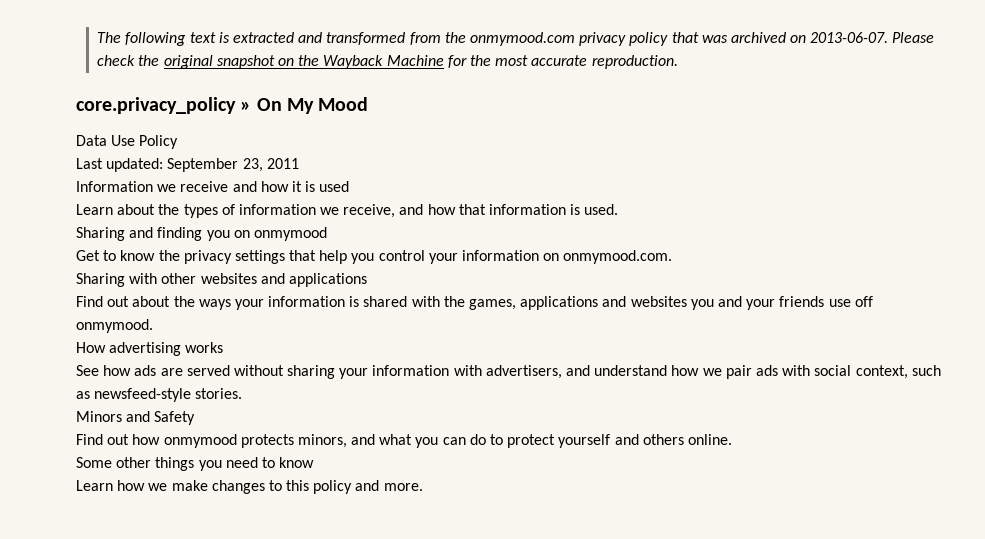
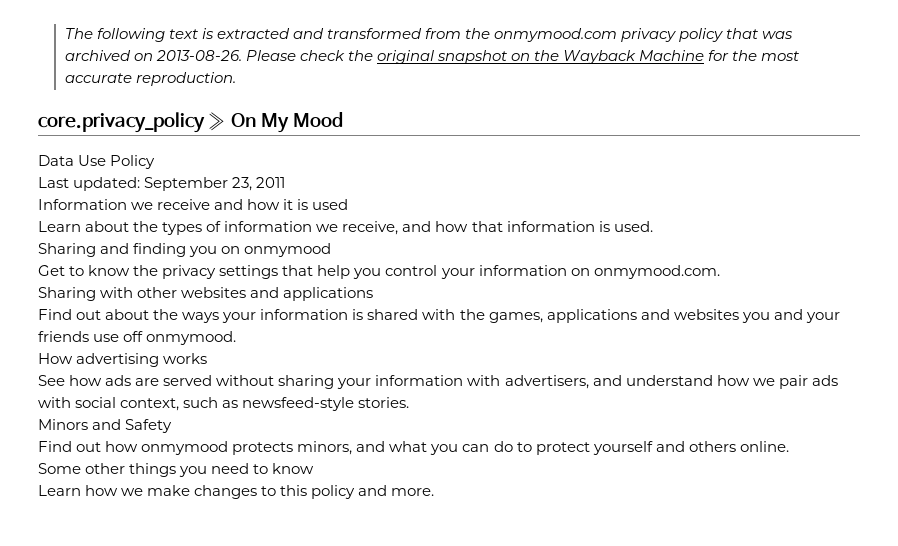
[810,32,889,43] 2013-06-07. -> [155,50,242,61] 2013-08-26.

